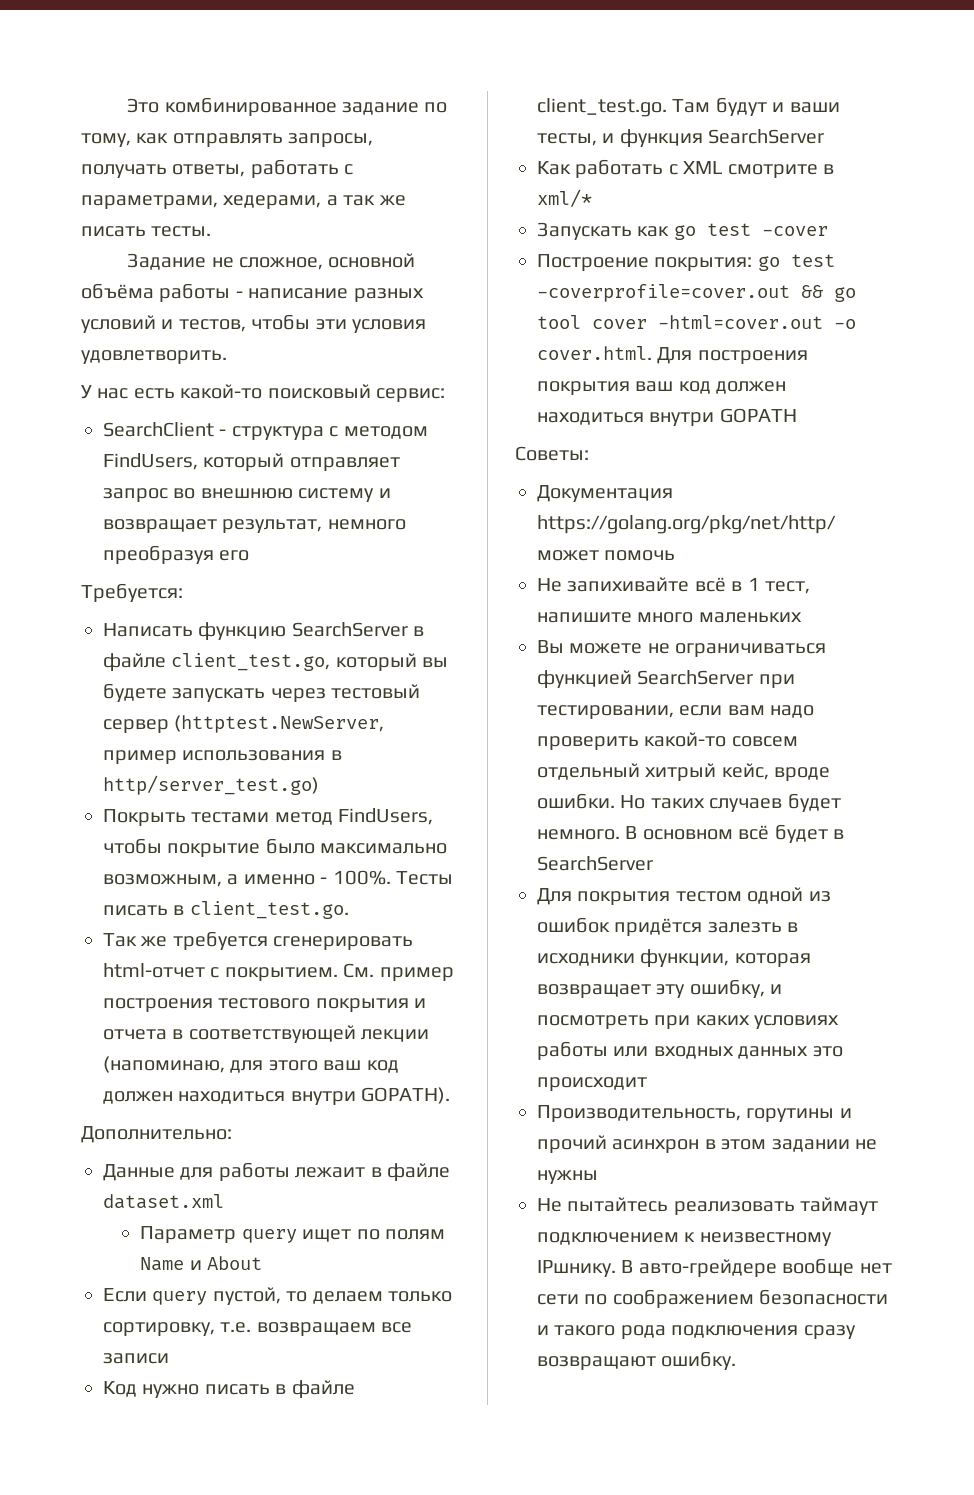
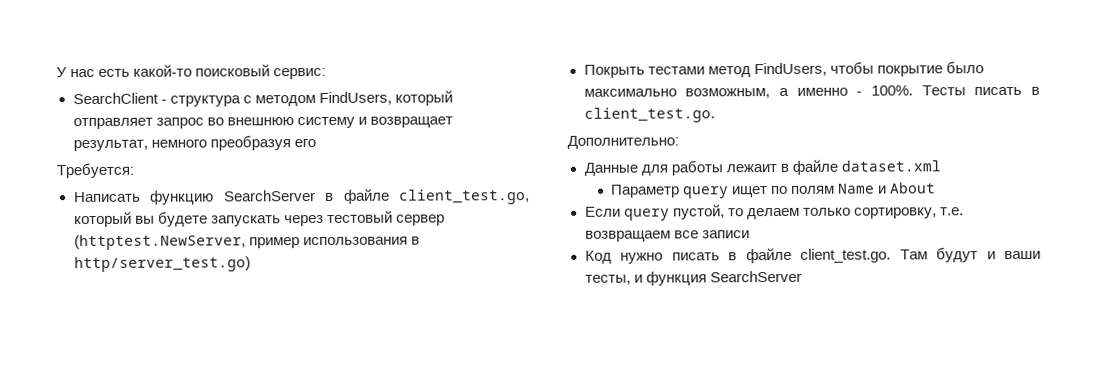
[127,97,448,116] [81,133,374,147] [81,159,354,178] [81,195,406,209] [81,226,212,237] [127,253,416,270] [81,283,424,302] [81,314,426,333] [81,350,227,364] Это комбинированное задание по тому, как отправлять запросы, получать ответы, работать с параметрами, хедерами, а так же писать тесты. // Задание не сложное, основной объёма работы - написание разных условий и тестов, чтобы эти условия удовлетворить. // -> (56, 72) none
[103,931,414,950] [103,963,454,981] [103,998,427,1012] [103,1025,430,1043] [103,1056,399,1073] [103,1087,451,1105] // Так же требуется сгенерировать html-отчет с покрытием. См. пример построения тестового покрытия и отчета в соответствующей лекции (напоминаю, для этого ваш код должен находиться внутри GOPATH). -> (715, 115) none
[537,159,834,178] [537,189,592,207] [537,222,828,240] [537,254,835,271] [537,284,856,302] [537,315,856,329] [537,346,808,364] [537,381,787,395] [537,408,797,426] [515,446,589,461] [537,485,673,502] [537,515,836,534] [537,550,676,561] [537,577,810,594] [537,612,802,623] [537,640,827,657] [537,670,795,688] [537,705,815,719] [537,732,798,750] [537,763,831,781] [537,793,841,812] [537,824,844,843] [537,856,653,871] [537,887,831,905] [537,917,799,936] [537,949,811,967] [537,979,783,998] [537,1015,840,1029] [537,1041,843,1060] [537,1077,647,1091] [537,1105,852,1122] [537,1135,877,1153] [537,1170,598,1184] [537,1197,879,1215] [537,1232,832,1246] [537,1258,892,1277] [537,1289,889,1308] [537,1325,856,1339] [537,1351,737,1370] // Как работать с XML смотрите в xml/* // Запускать как go test -cover // Построение покрытия: go test -coverprofile=cover.out && go tool cover -html=cover.out -o cover.html. Для построения покрытия ваш код должен находиться внутри GOPATH // Советы: // Документация https://golang.org/pkg/net/http/ может помочь // Не запихивайте всё в 1 тест, напишите много маленьких // Вы можете не ограничиваться функцией SearchServer при тестировании, если вам надо проверить какой-то совсем отдельный хитрый кейс, вроде ошибки. Но таких случаев будет немного. В основном всё будет в SearchServer // Для покрытия тестом одной из ошибок придётся залезть в исходники функции, которая возвращает эту ошибку, и посмотреть при каких условиях работы или входных данных это происходит // Производительность, горутины и прочий асинхрон в этом задании не нужны // Не пытайтесь реализовать таймаут подключением к неизвестному IPшнику. В авто-грейдере вообще нет сети по соображением безопасности и такого рода подключения сразу возвращают ошибку. -> (802, 276) none

